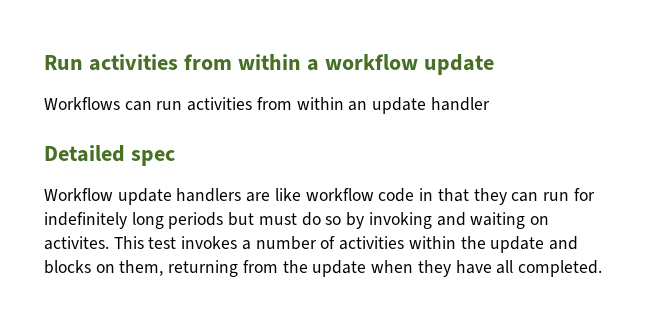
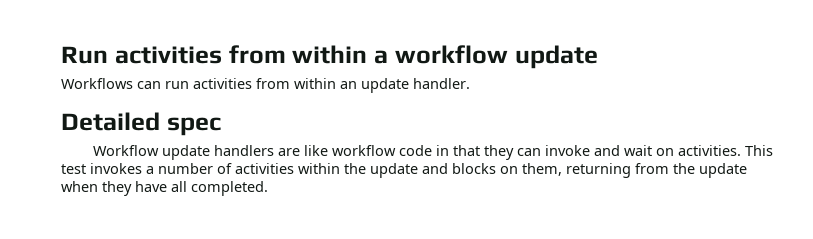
[430,97,490,111] handler -> [413,78,470,89] handler.
[542,188,595,201] [44,212,549,229] [44,236,109,250] run for indefinitely long periods but must do so by invoking and waiting on activites. -> [544,145,741,156] invoke and wait on activities.

